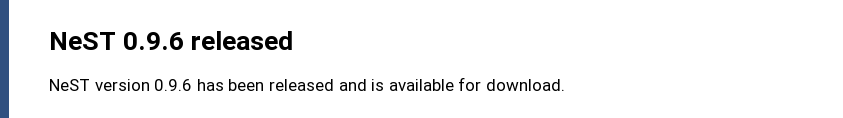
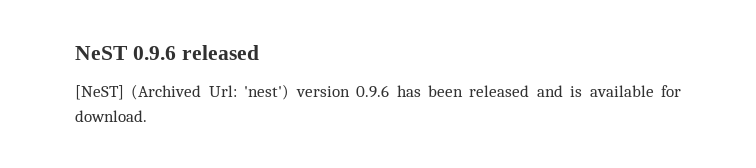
[49,79,90,91] NeST -> [75,84,290,100] [NeST] (Archived Url: 'nest')

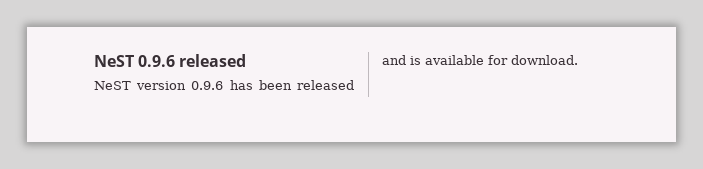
[75,84,290,100] [NeST] (Archived Url: 'nest') -> [94,81,131,90] NeST

